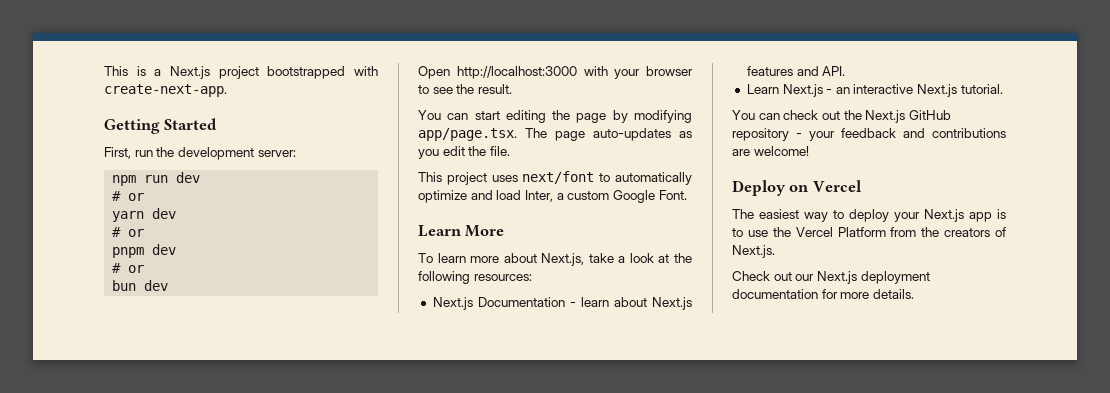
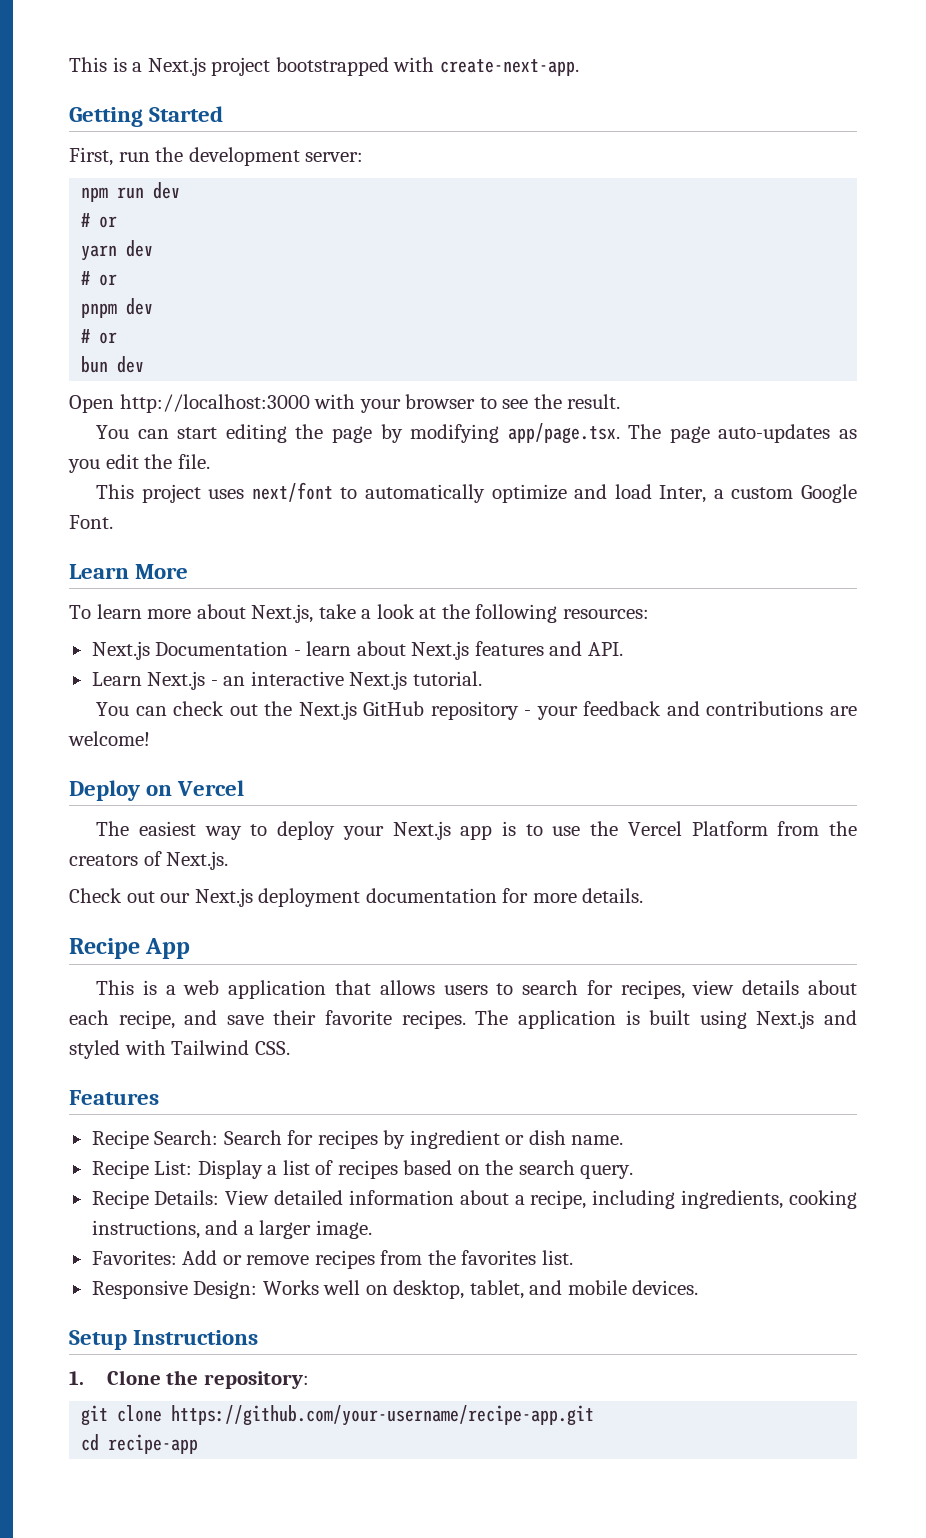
(914, 294) none -> [69,938,191,959] [96,980,857,999] [69,1010,858,1029] [69,1040,290,1059] [69,1090,159,1105] [91,1130,624,1149] [91,1160,634,1179] [91,1190,858,1209] [91,1220,372,1239] [91,1250,573,1269] [91,1280,699,1299] [69,1330,259,1350] [69,1370,309,1389] [81,1405,595,1426] [81,1434,199,1454] // Recipe App // This is a web application that allows users to search for recipes, view details about each recipe, and save their favorite recipes. The application is built using Next.js and styled with Tailwind CSS. // Features // Recipe Search: Search for recipes by ingredient or dish name. // Recipe List: Display a list of recipes based on the search query. // Recipe Details: View detailed information about a recipe, including ingredients, cooking instructions, and a larger image. // Favorites: Add or remove recipes from the favorites list. // Responsive Design: Works well on desktop, tablet, and mobile devices. // Setup Instructions // 1. Clone the repository: // git clone https://github.com/your-username/recipe-app.git // cd recipe-app

